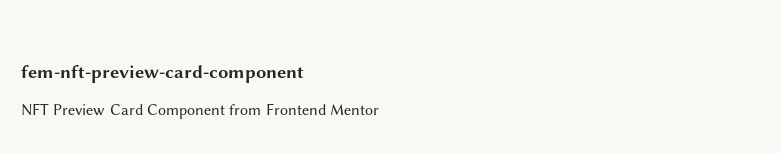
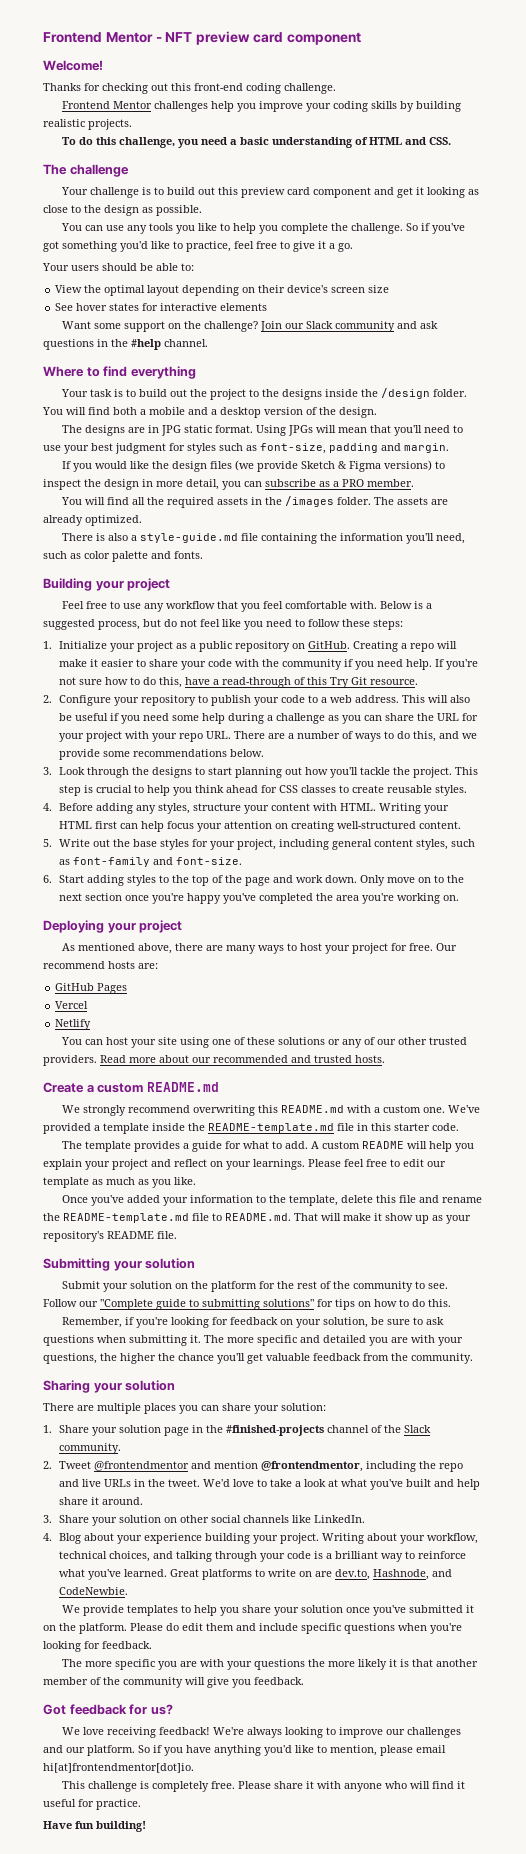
[21,65,304,83] [21,103,379,119] fem-nft-preview-card-component // NFT Preview Card Component from Frontend Mentor -> [43,31,361,45] [43,60,103,71] [43,83,336,94] [61,101,461,112] [43,119,132,130] [61,137,451,148] [43,164,129,177] [60,187,479,198] [43,205,202,216] [60,223,465,234] [43,241,353,252] [42,263,194,271] [55,285,390,296] [55,303,268,311] [61,321,438,332] [43,339,208,350] [43,366,196,379] [60,388,467,400] [42,407,377,418] [61,425,463,436] [43,443,449,454] [61,460,445,472] [43,479,414,490] [60,496,448,508] [43,515,142,526] [61,533,465,544] [43,551,203,562] [43,578,171,591] [61,601,432,612] [43,619,403,630] [43,641,457,652] [58,659,478,670] [58,677,418,688] [43,695,470,706] [58,713,478,724] [58,731,477,742] [58,749,264,760] [43,767,478,778] [58,785,467,796] [43,803,449,814] [58,821,461,832] [43,839,475,850] [58,857,242,867] [43,875,464,886] [58,893,459,904] [43,920,183,933] [61,943,457,954] [43,961,158,969] [55,983,128,994] [55,1001,89,1009] [55,1019,92,1030] [60,1037,467,1048] [43,1055,385,1066] [43,1082,219,1093] [61,1105,480,1116] [43,1123,459,1134] [61,1141,474,1152] [43,1159,446,1170] [43,1177,196,1188] [61,1195,482,1206] [43,1213,471,1224] [43,1231,177,1242] [43,1258,196,1271] [61,1281,448,1292] [43,1299,451,1310] [61,1317,444,1328] [43,1335,463,1346] [43,1353,473,1364] [43,1380,176,1393] [43,1403,326,1414] [43,1425,431,1436] [58,1443,121,1454] [43,1461,463,1472] [58,1479,480,1490] [58,1497,143,1505] [43,1515,365,1526] [43,1533,478,1544] [58,1551,466,1562] [58,1569,452,1580] [58,1587,128,1595] [61,1605,474,1616] [43,1623,462,1634] [43,1641,152,1652] [61,1659,478,1670] [43,1677,304,1688] [43,1704,173,1715] [61,1727,461,1738] [43,1745,446,1756] [43,1763,194,1773] [61,1781,465,1792] [43,1799,141,1810] [43,1821,146,1832] Frontend Mentor - NFT preview card component // Welcome! // Thanks for checking out this front-end coding challenge. // Frontend Mentor challenges help you improve your coding skills by building realistic projects. // To do this challenge, you need a basic understanding of HTML and CSS. // The challenge // Your challenge is to build out this preview card component and get it looking as close to the design as possible. // You can use any tools you like to help you complete the challenge. So if you've got something you'd like to practice, feel free to give it a go. // Your users should be able to: // View the optimal layout depending on their device's screen size // See hover states for interactive elements // Want some support on the challenge? Join our Slack community and ask questions in the #help channel. // Where to find everything // Your task is to build out the project to the designs inside the /design folder. You will find both a mobile and a desktop version of the design. // The designs are in JPG static format. Using JPGs will mean that you'll need to use your best judgment for styles such as font-size, padding and margin. // If you would like the design files (we provide Sketch & Figma versions) to inspect the design in more detail, you can subscribe as a PRO member. // You will find all the required assets in the /images folder. The assets are already optimized. // There is also a style-guide.md file containing the information you'll need, such as color palette and fonts. // Building your project // Feel free to use any workflow that you feel comfortable with. Below is a suggested process, but do not feel like you need to follow these steps: // 1. Initialize your project as a public repository on GitHub. Creating a repo will make it easier to share your code with the community if you need help. If you're not sure how to do this, have a read-through of this Try Git resource. // 2. Configure your repository to publish your code to a web address. This will also be useful if you need some help during a challenge as you can share the URL for your project with your repo URL. There are a number of ways to do this, and we provide some recommendations below. // 3. Look through the designs to start planning out how you'll tackle the project. This step is crucial to help you think ahead for CSS classes to create reusable styles. // 4. Before adding any styles, structure your content with HTML. Writing your HTML first can help focus your attention on creating well-structured content. // 5. Write out the base styles for your project, including general content styles, such as font-family and font-size. // 6. Start adding styles to the top of the page and work down. Only move on to the next section once you're happy you've completed the area you're working on. // Deploying your project // As mentioned above, there are many ways to host your project for free. Our recommend hosts are: // GitHub Pages // Vercel // Netlify // You can host your site using one of these solutions or any of our other trusted providers. Read more about our recommended and trusted hosts. // Create a custom README.md // We strongly recommend overwriting this README.md with a custom one. We've provided a template inside the README-template.md file in this starter code. // The template provides a guide for what to add. A custom README will help you explain your project and reflect on your learnings. Please feel free to edit our template as much as you like. // Once you've added your information to the template, delete this file and rename the README-template.md file to README.md. That will make it show up as your repository's README file. // Submitting your solution // Submit your solution on the platform for the rest of the community to see. Follow our "Complete guide to submitting solutions" for tips on how to do this. // Remember, if you're looking for feedback on your solution, be sure to ask questions when submitting it. The more specific and detailed you are with your questions, the higher the chance you'll get valuable feedback from the community. // Sharing your solution // There are multiple places you can share your solution: // 1. Share your solution page in the #finished-projects channel of the Slack community. // 2. Tweet @frontendmentor and mention @frontendmentor, including the repo and live URLs in the tweet. We'd love to take a look at what you've built and help share it around. // 3. Share your solution on other social channels like LinkedIn. // 4. Blog about your experience building your project. Writing about your workflow, technical choices, and talking through your code is a brilliant way to reinforce what you've learned. Great platforms to write on are dev.to, Hashnode, and CodeNewbie. // We provide templates to help you share your solution once you've submitted it on the platform. Please do edit them and include specific questions when you're looking for feedback. // The more specific you are with your questions the more likely it is that another member of the community will give you feedback. // Got feedback for us? // We love receiving feedback! We're always looking to improve our challenges and our platform. So if you have anything you'd like to mention, please email hi[at]frontendmentor[dot]io. // This challenge is completely free. Please share it with anyone who will find it useful for practice. // Have fun building!

